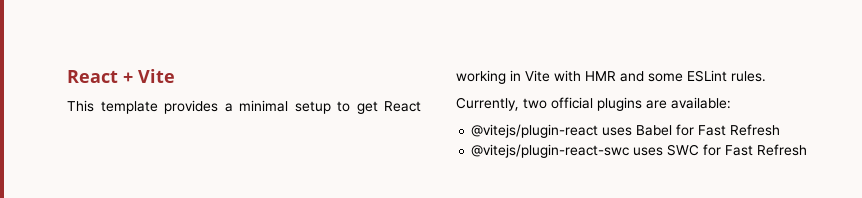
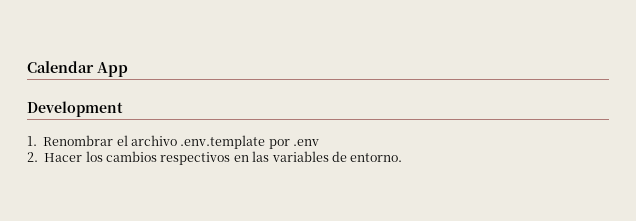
[67,69,175,83] [67,100,421,114] [456,70,766,84] [456,97,731,111] [471,124,781,138] [471,144,808,158] React + Vite // This template provides a minimal setup to get React working in Vite with HMR and some ESLint rules. // Currently, two official plugins are available: // @vitejs/plugin-react uses Babel for Fast Refresh // @vitejs/plugin-react-swc uses SWC for Fast Refresh -> [27,61,128,77] [27,101,123,117] [27,135,320,149] [27,151,403,165] Calendar App // Development // 1. Renombrar el archivo .env.template por .env // 2. Hacer los cambios respectivos en las variables de entorno.

